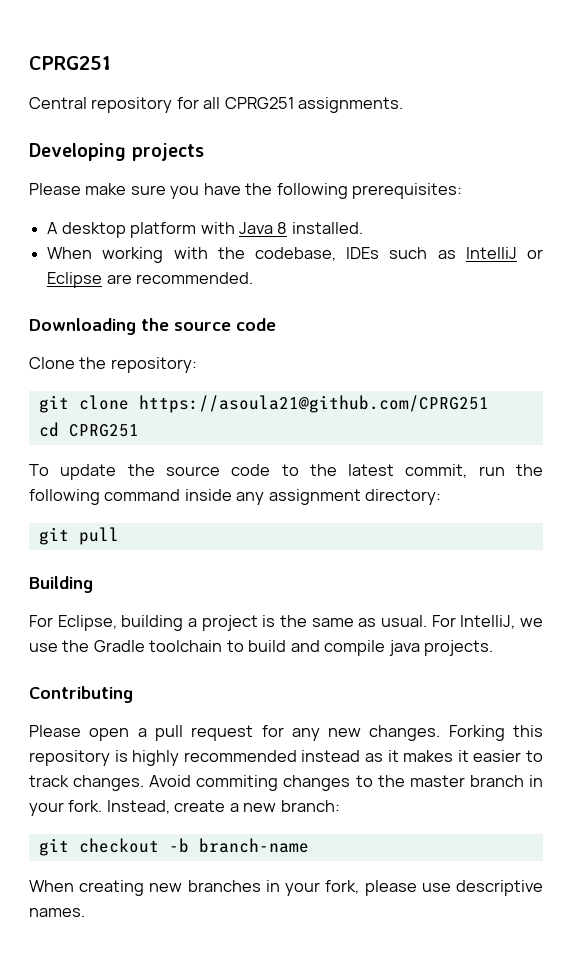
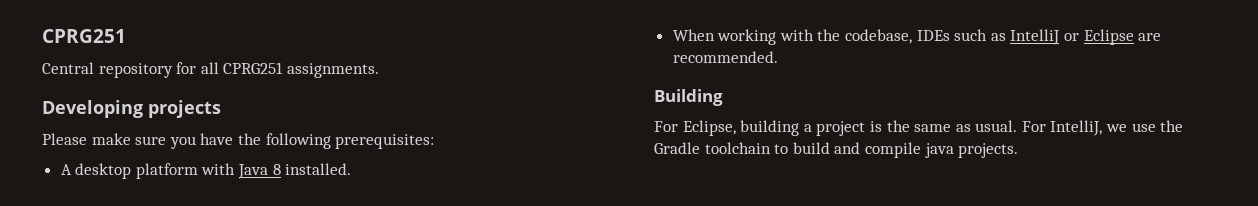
[29,318,276,335] [29,357,197,373] [38,395,489,413] [38,422,139,437] [29,464,544,480] [29,489,442,505] [38,527,119,545] // Downloading the source code // Clone the repository: // git clone https://asoula21@github.com/CPRG251 // cd CPRG251 // To update the source code to the latest commit, run the following command inside any assignment directory: // git pull -> (778, 57) none
[29,686,133,703] [29,725,543,741] [29,750,544,766] [29,775,543,791] [29,800,340,816] [38,838,309,856] [29,880,543,896] [29,908,85,917] // Contributing // Please open a pull request for any new changes. Forking this repository is highly recommended instead as it makes it easier to track changes. Avoid commiting changes to the master branch in your fork. Instead, create a new branch: // git checkout -b branch-name // When creating new branches in your fork, please use descriptive names. -> (1019, 150) none

